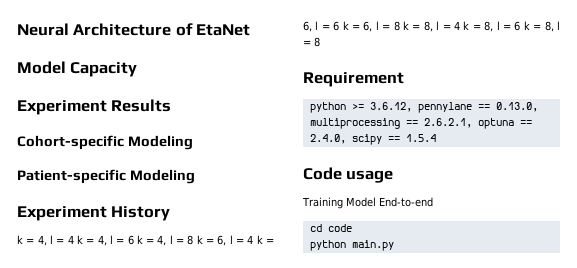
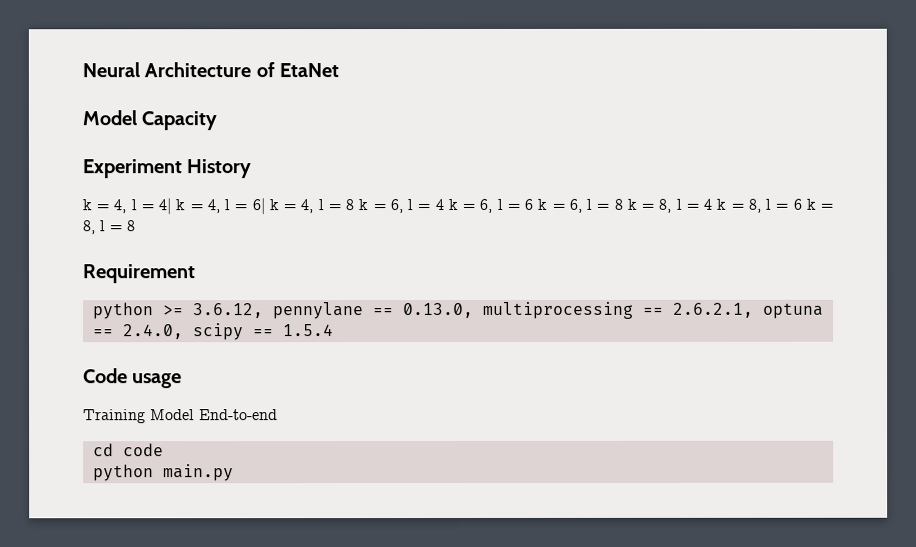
[17,99,172,115] [17,135,193,150] [17,169,195,184] // Experiment Results // Cohort-specific Modeling // Patient-specific Modeling -> (218, 121) none
[67,235,134,246] 4 k = 4, l = 6 -> [158,198,265,215] 4| k = 4, l = 6|

